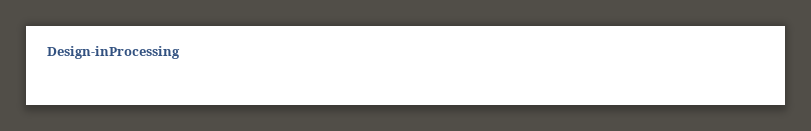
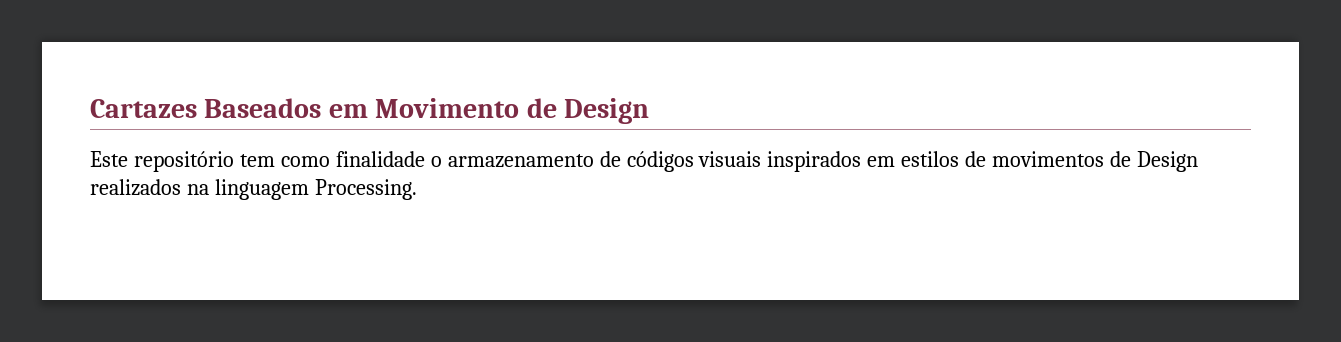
[47,46,180,59] Design-inProcessing -> [90,98,650,124] [90,151,1199,172] [90,179,417,200] Cartazes Baseados em Movimento de Design // Este repositório tem como finalidade o armazenamento de códigos visuais inspirados em estilos de movimentos de Design realizados na linguagem Processing.

